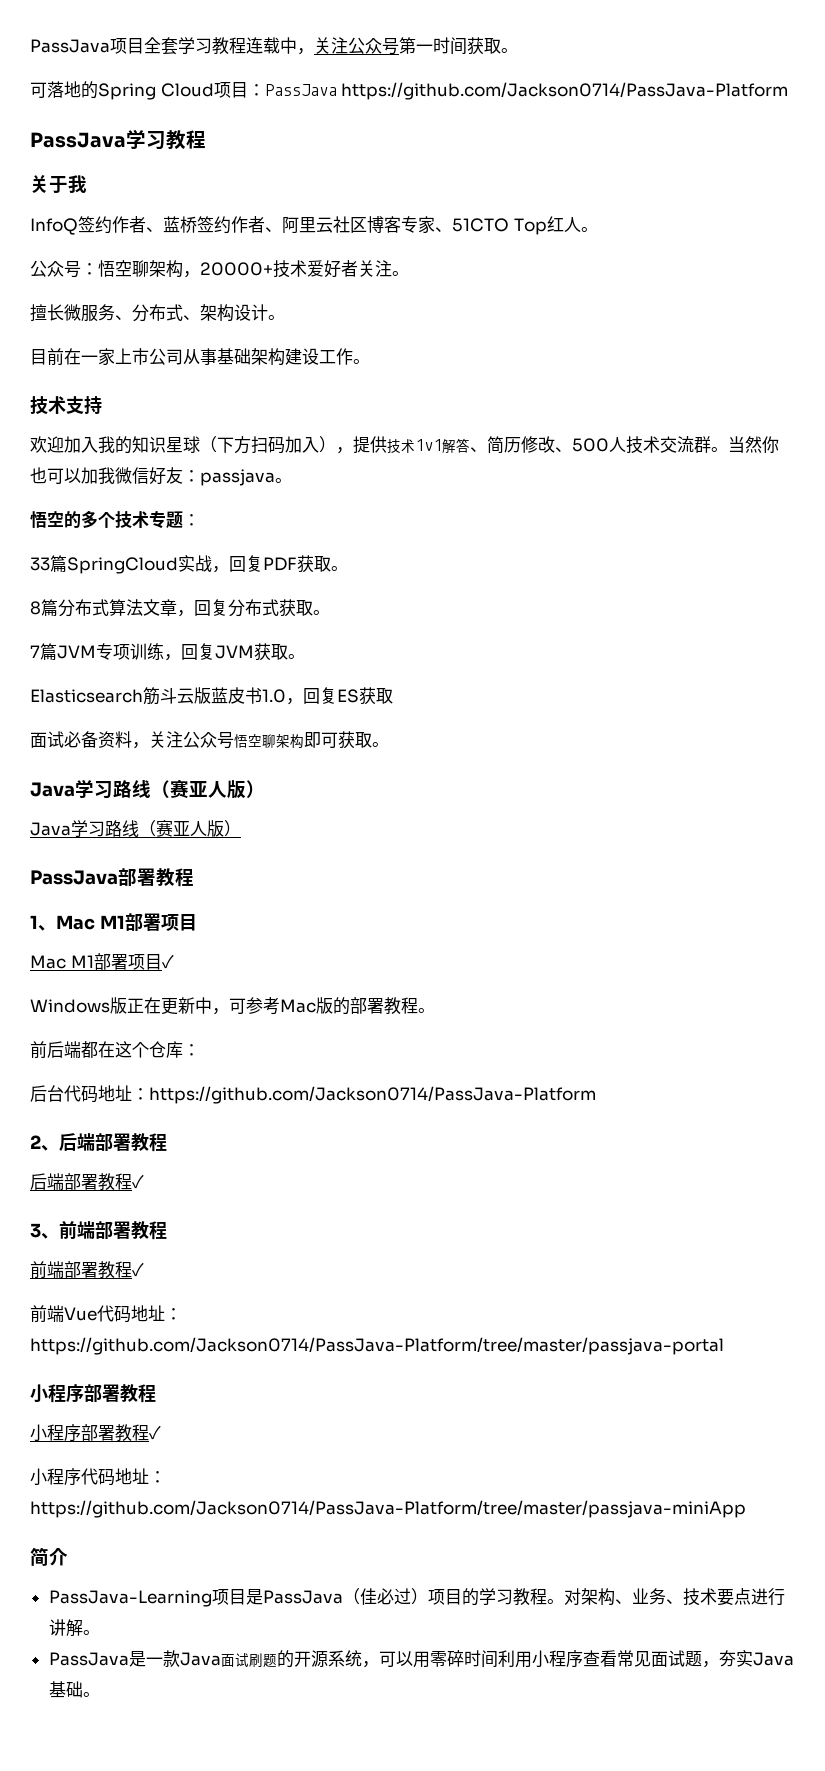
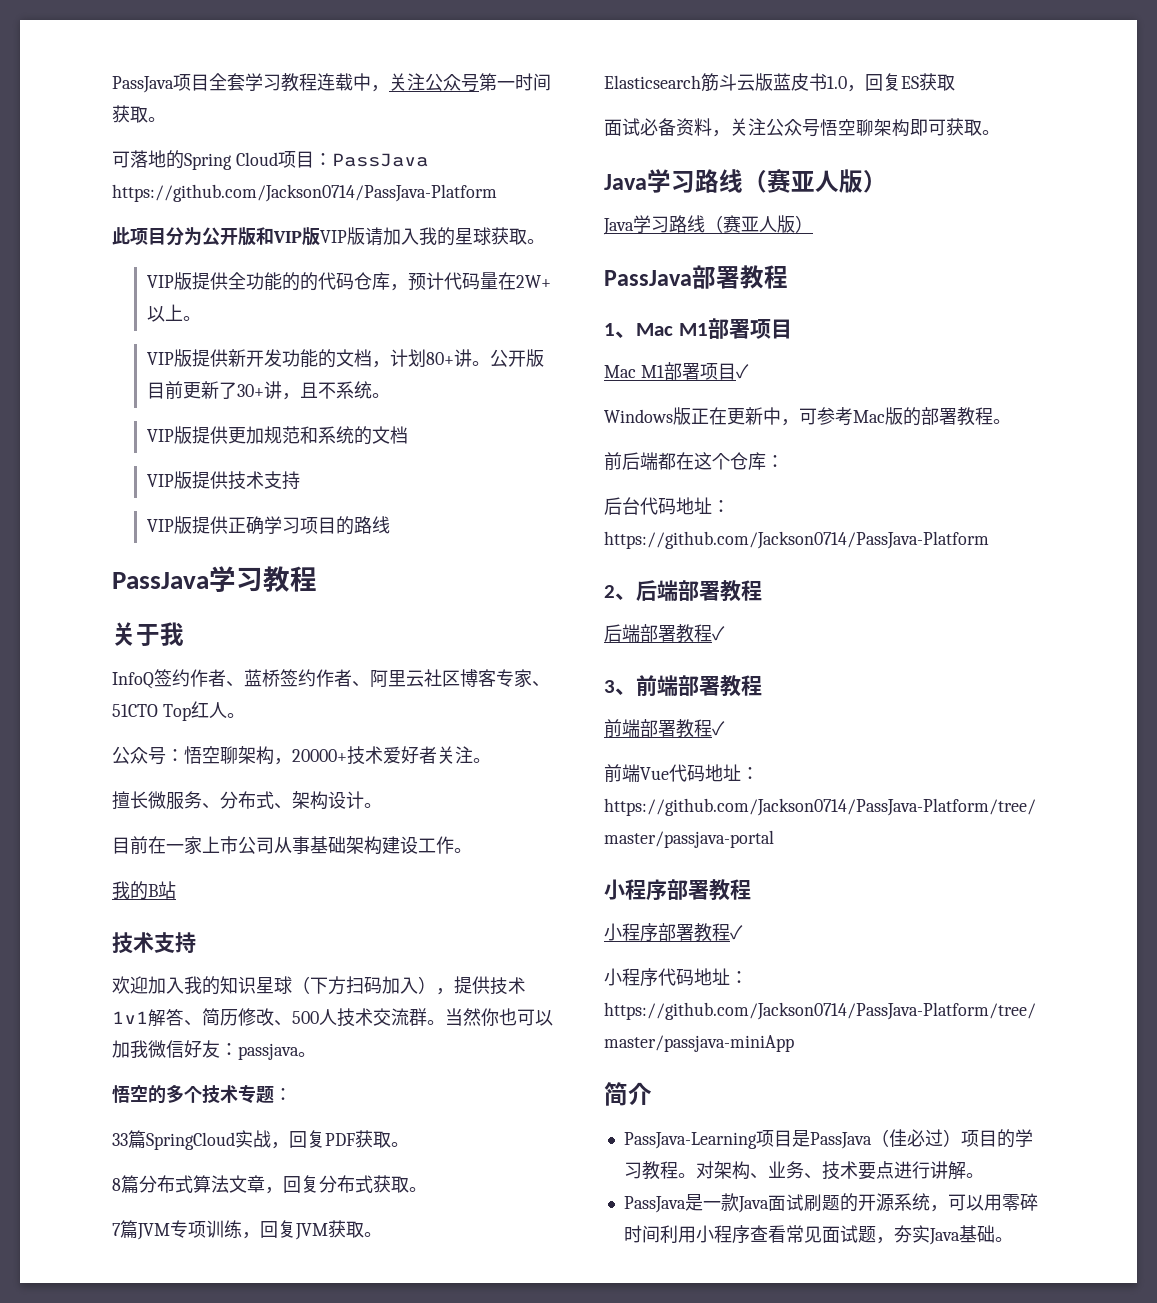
(789, 91) none -> [112,227,545,246] [146,272,551,291] [146,304,201,322] [146,349,544,368] [146,381,390,400] [146,426,408,445] [146,471,300,490] [146,516,390,535] // 此项目分为公开版和VIP版VIP版请加入我的星球获取。 // VIP版提供全功能的的代码仓库，预计代码量在2W+以上。 // VIP版提供新开发功能的文档，计划80+讲。公开版目前更新了30+讲，且不系统。 // VIP版提供更加规范和系统的文档 // VIP版提供技术支持 // VIP版提供正确学习项目的路线
(370, 361) none -> [112,881,176,900] // 我的B站

